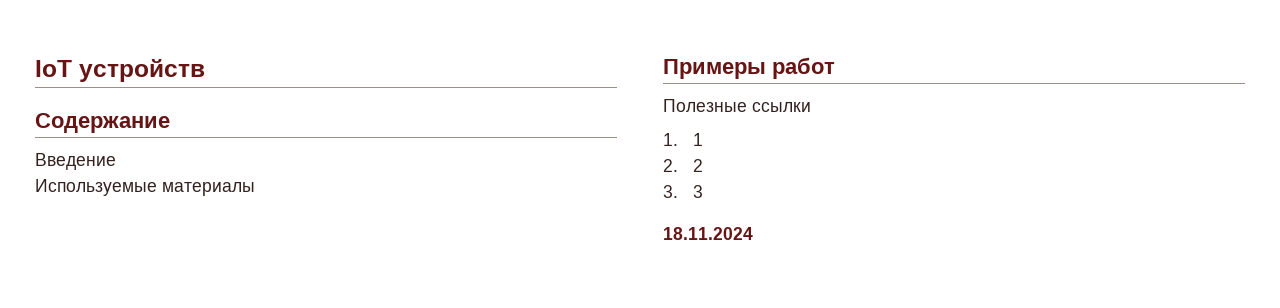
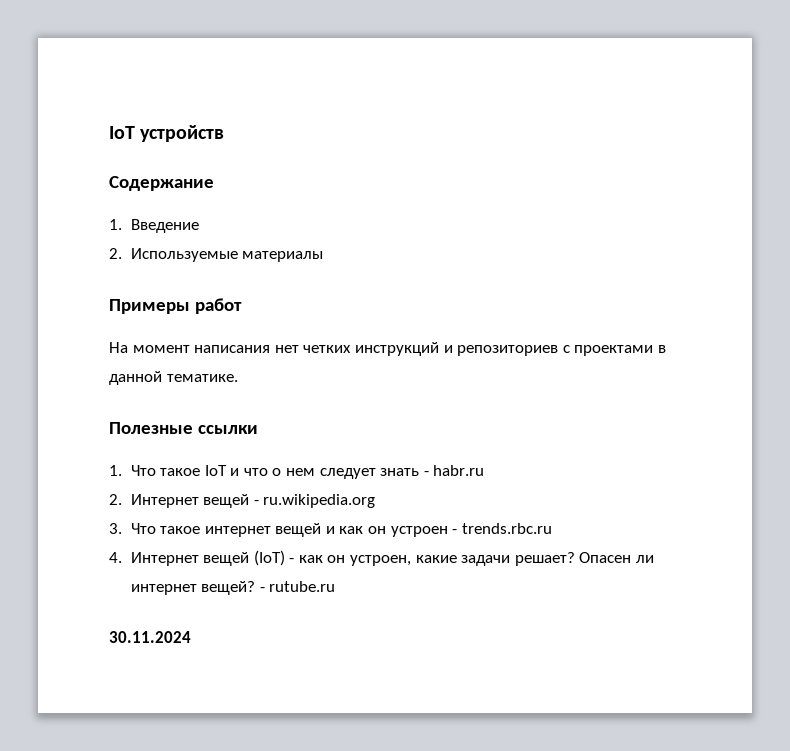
(170, 123) none -> [109,219,122,230] 1.
(116, 161) none -> [109,248,122,259] 2.
[663,99,811,112] [663,133,703,146] [663,159,703,172] [663,185,703,198] [663,227,753,240] Полезные ссылки // 1. 1 // 2. 2 // 3. 3 // 18.11.2024 -> [109,342,666,356] [109,371,238,385] [109,422,258,434] [109,465,485,479] [109,494,376,508] [109,523,552,537] [109,550,654,566] [130,581,336,595] [109,631,191,643] На момент написания нет четких инструкций и репозиториев с проектами в данной тематике. // Полезные ссылки // 1. Что такое IoT и что о нем следует знать - habr.ru // 2. Интернет вещей - ru.wikipedia.org // 3. Что такое интернет вещей и как он устроен - trends.rbc.ru // 4. Интернет вещей (IoT) - как он устроен, какие задачи решает? Опасен ли интернет вещей? - rutube.ru // 30.11.2024

